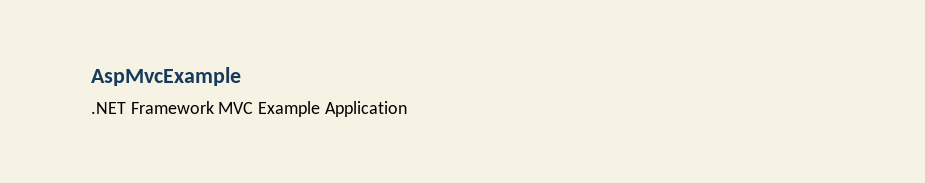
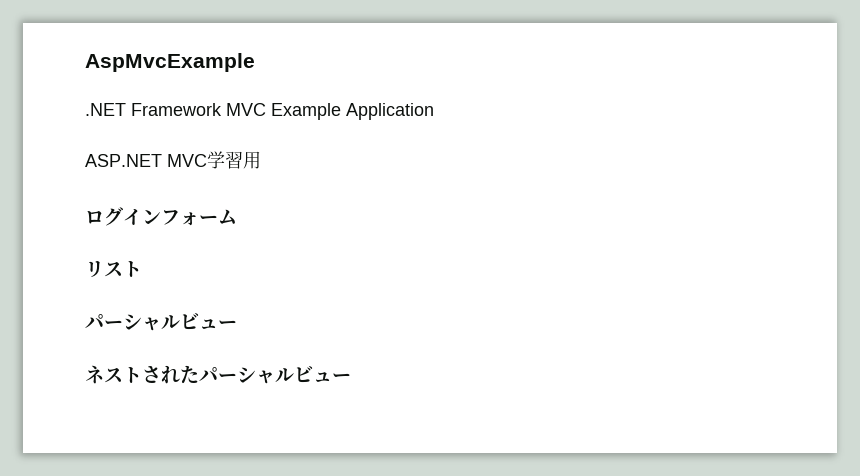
(407, 109) none -> [85,151,261,169] [85,207,237,226] [85,261,142,278] [85,313,237,331] [85,365,351,384] // ASP.NET MVC学習用 // ログインフォーム // リスト // パーシャルビュー // ネストされたパーシャルビュー

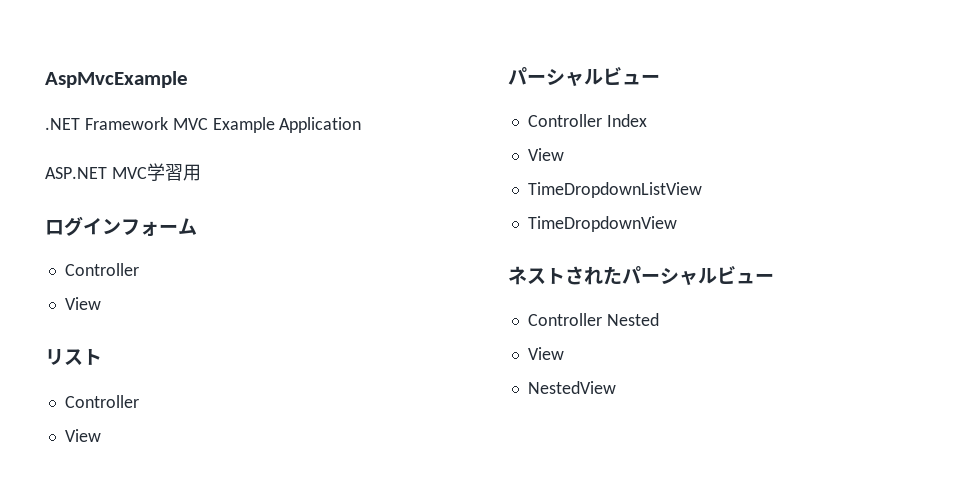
(237, 216) none -> [64,263,139,276] [64,297,101,310] // Controller // View
[85,313,237,331] // パーシャルビュー -> [64,395,139,408] [64,429,101,442] [508,67,660,86] [527,114,647,127] [527,148,564,161] [527,182,702,198] [527,216,677,232] // Controller // View // パーシャルビュー // Controller Index // View // TimeDropdownListView // TimeDropdownView
(351, 377) none -> [527,313,659,326] [527,347,564,360] [527,381,616,394] // Controller Nested // View // NestedView

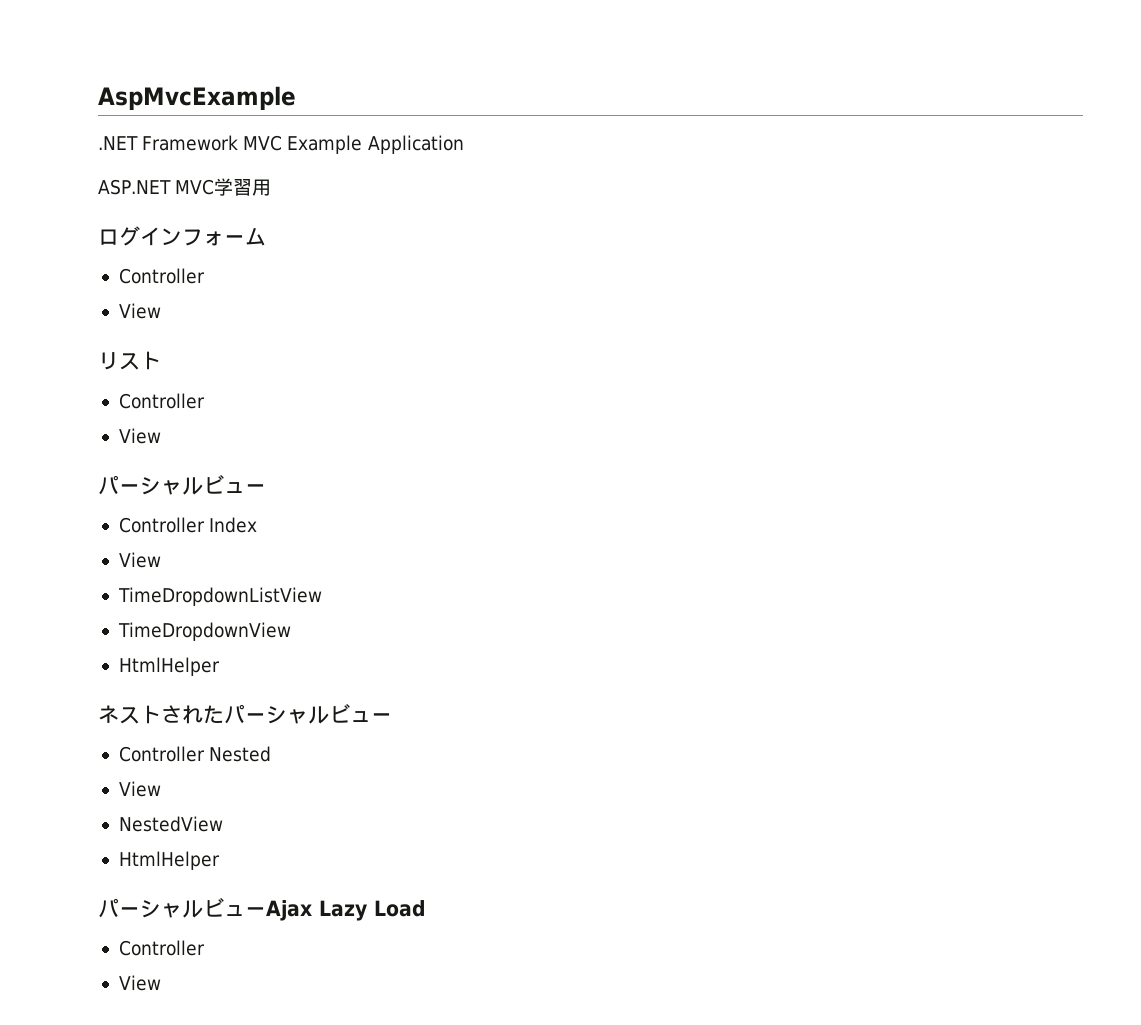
(677, 224) none -> [118,657,220,676] // HtmlHelper
(616, 387) none -> [118,851,220,870] [98,898,426,921] [118,940,205,956] [118,975,161,991] // HtmlHelper // パーシャルビューAjax Lazy Load // Controller // View

